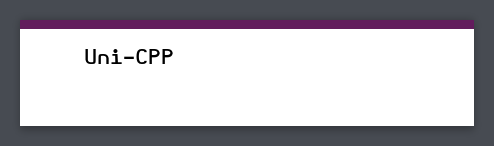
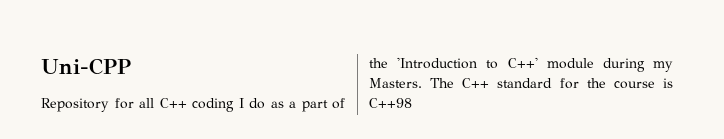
(174, 56) none -> [41,98,345,112] [369,57,673,72] [369,78,673,89] [369,98,412,108] // Repository for all C++ coding I do as a part of the 'Introduction to C++' module during my Masters. The C++ standard for the course is C++98

